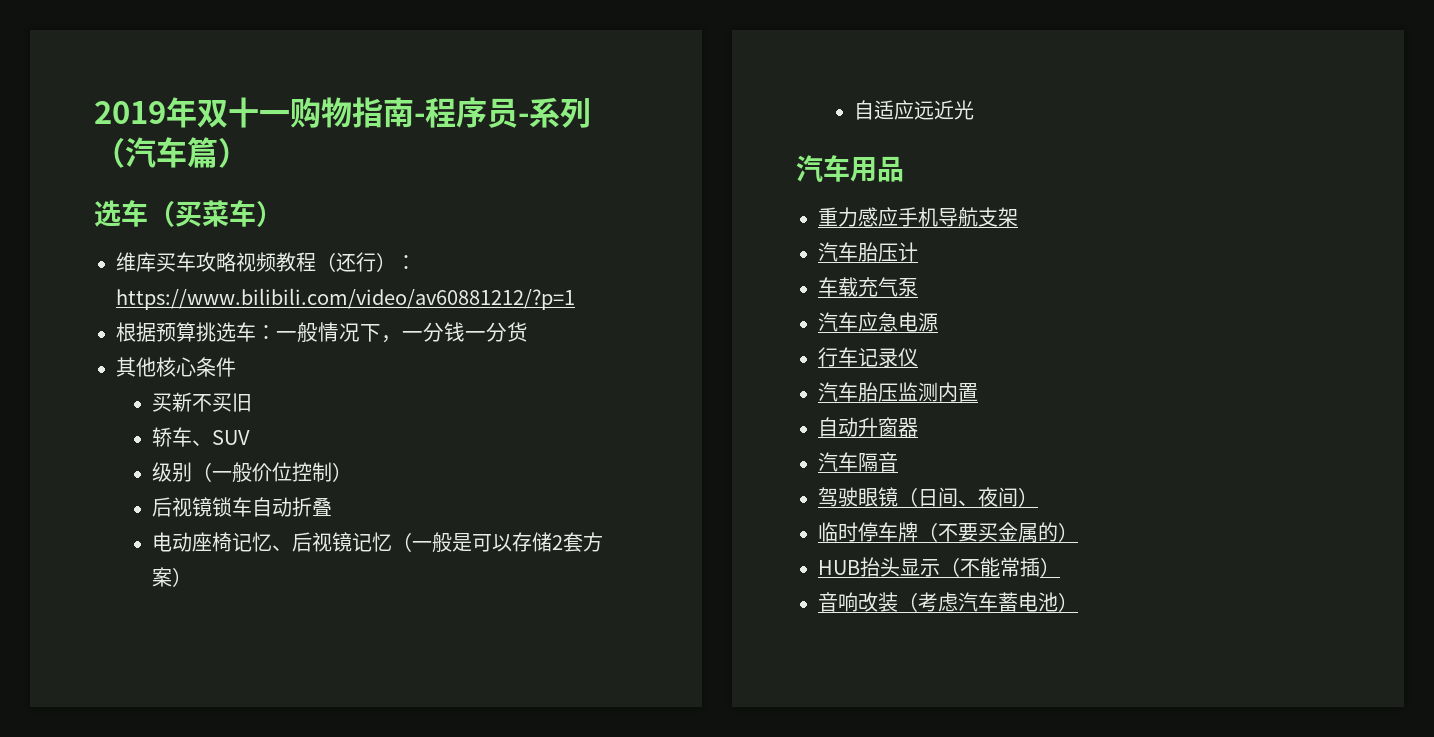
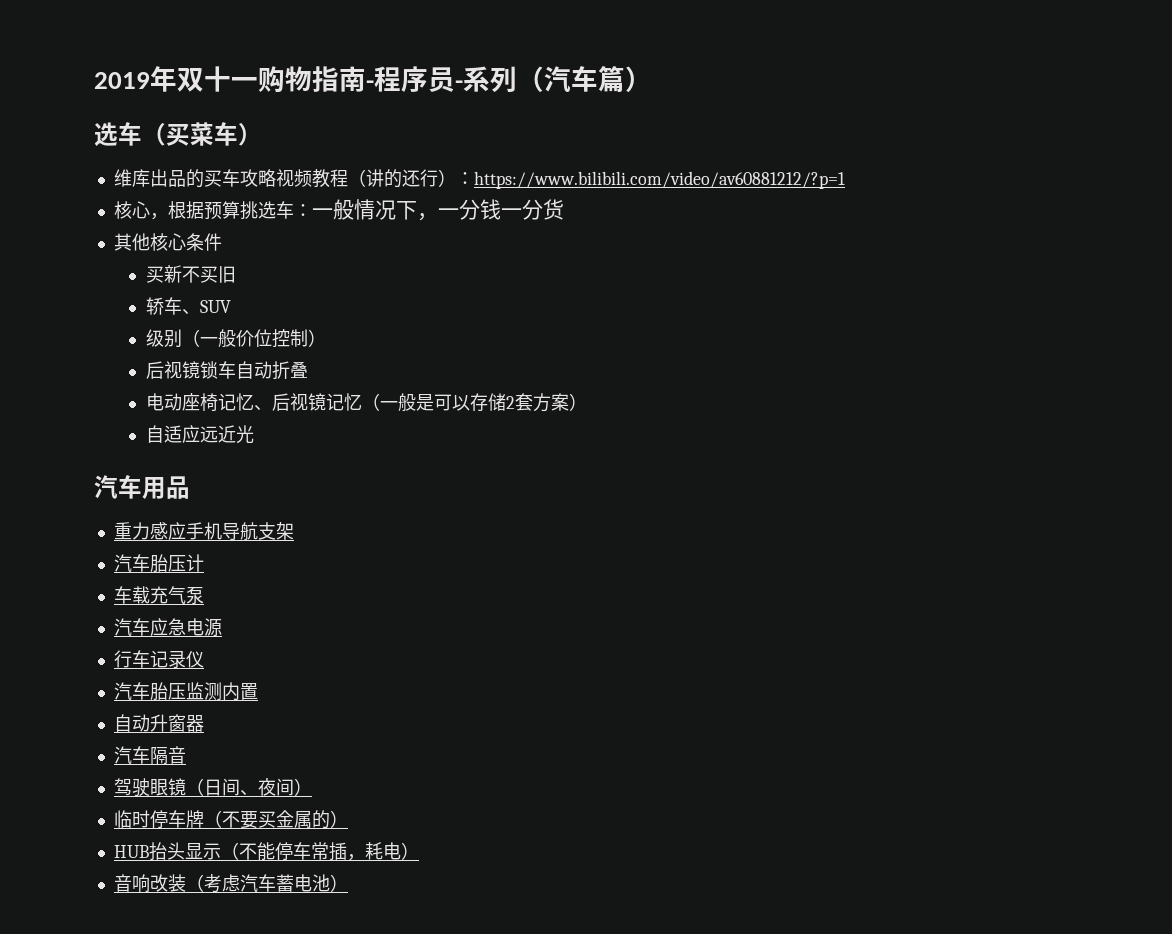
(156, 262) none -> [149,169,204,188] 出品的
(336, 262) none -> [365,169,402,188] 讲的
(575, 299) none -> [113,201,168,220] 核心，
[1000,557,1040,577] 常插 -> [274,842,401,861] 停车常插，耗电

